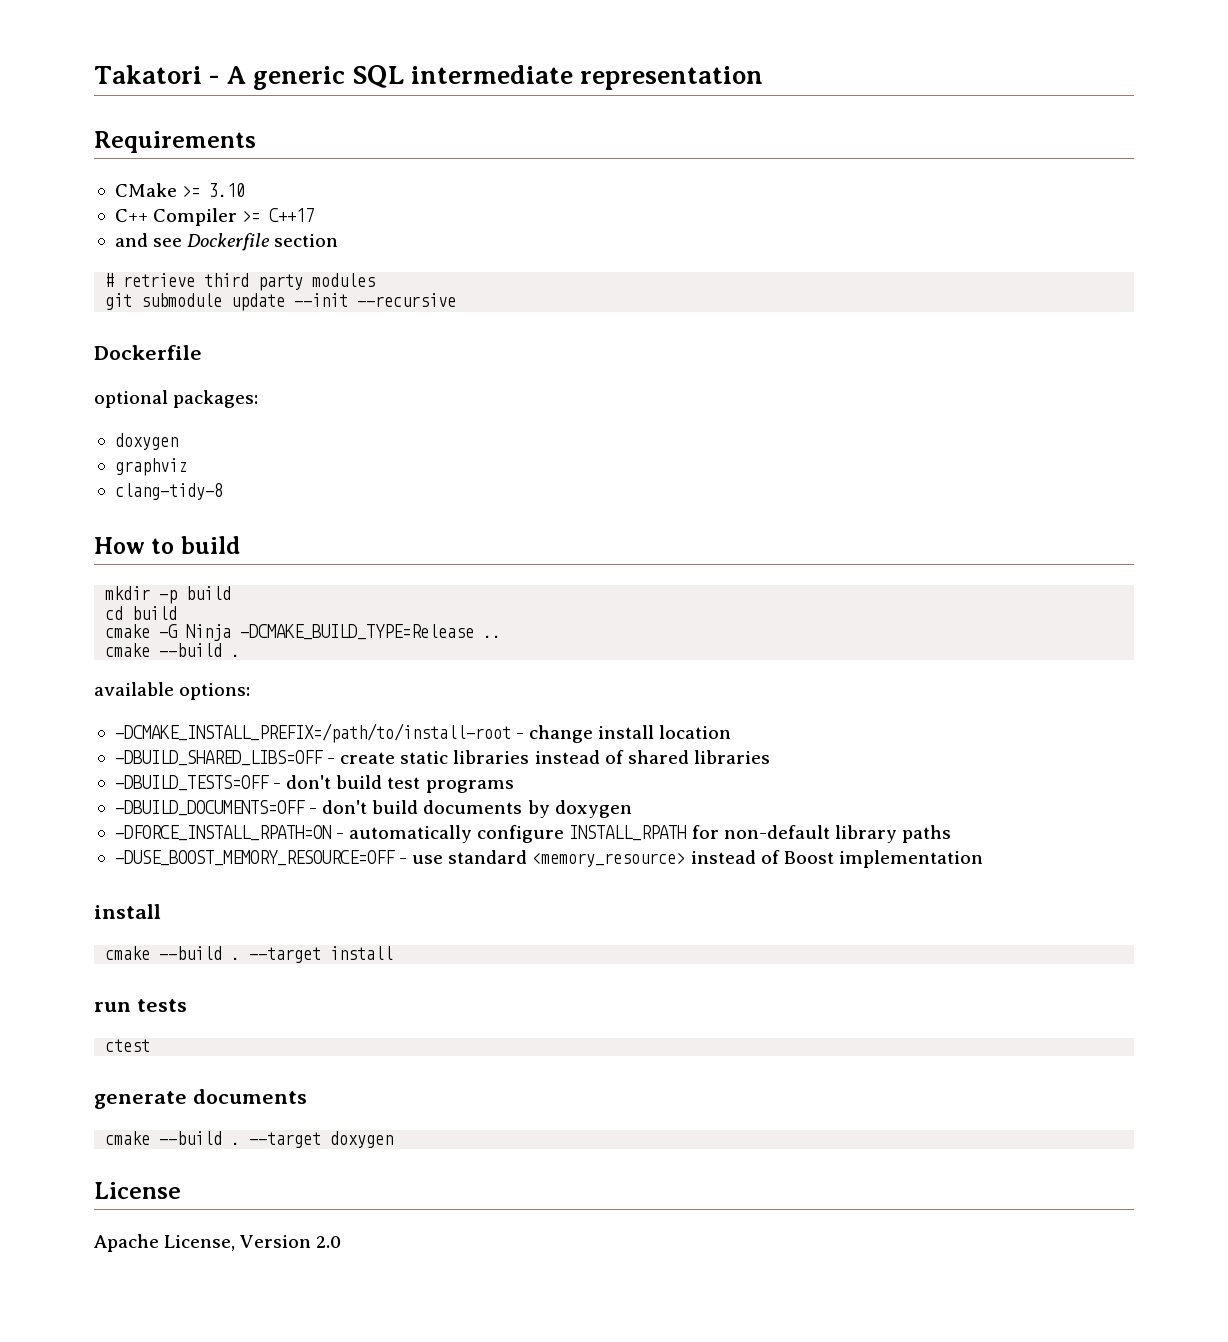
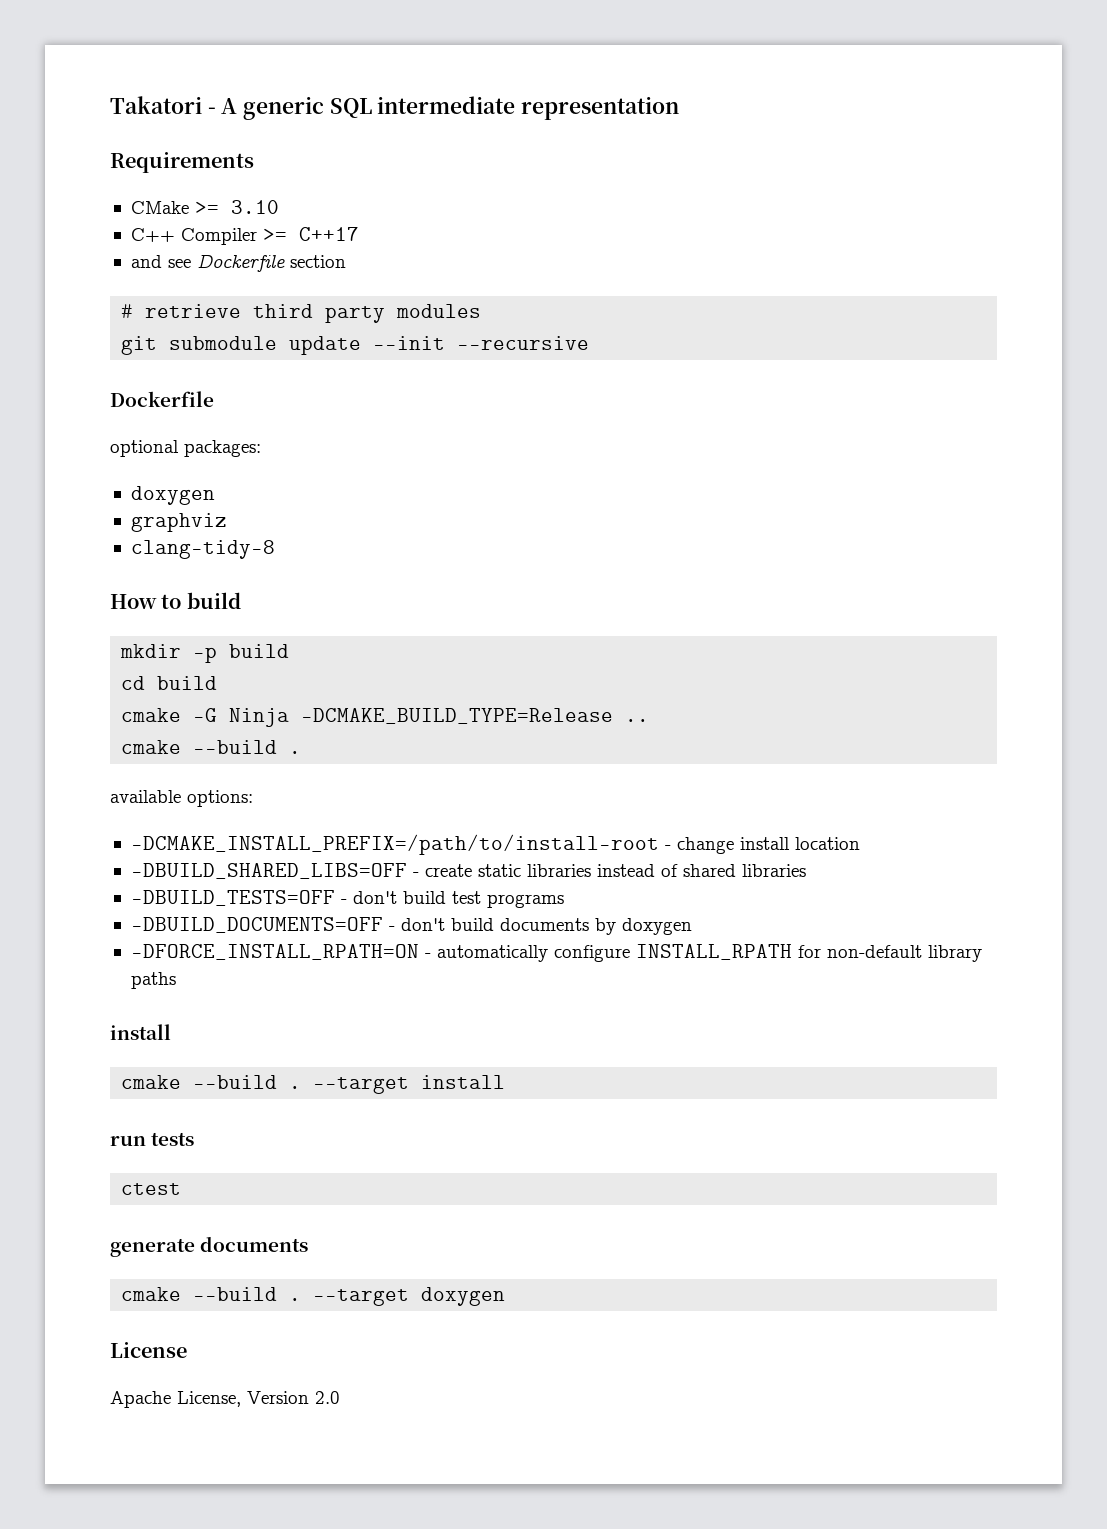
[114,850,983,868] // -DUSE_BOOST_MEMORY_RESOURCE=OFF - use standard <memory_resource> instead of Boost implementation -> (176, 980) none

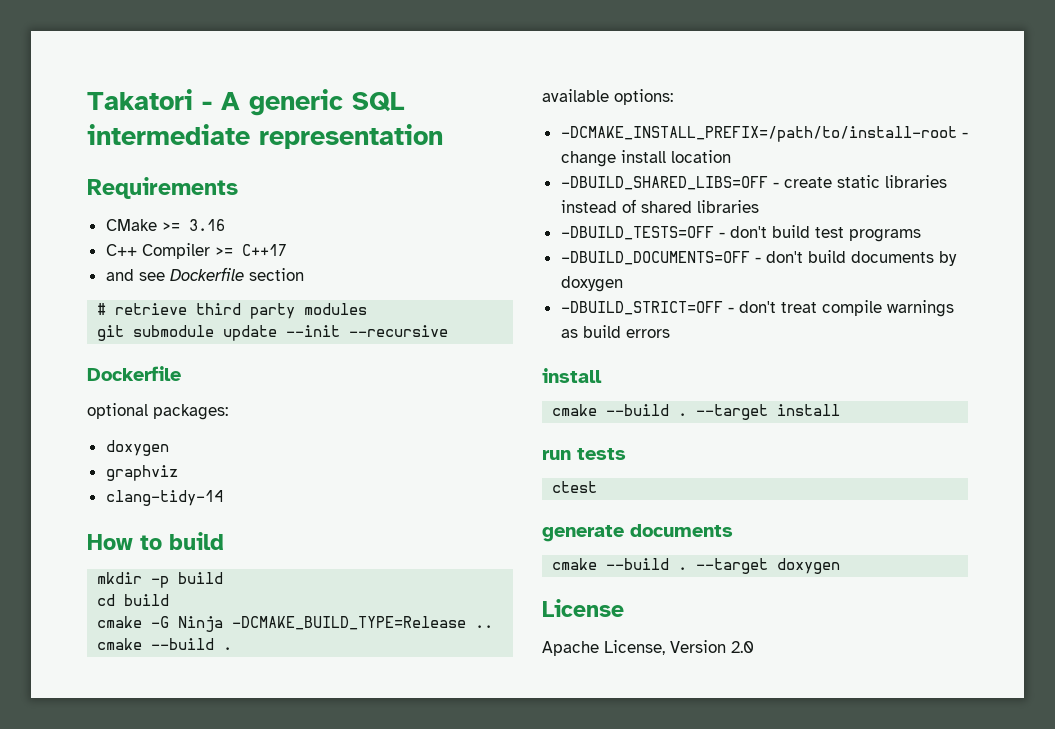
[230,200,279,214] 3.10 -> [188,219,225,231] 3.16
[130,540,275,559] clang-tidy-8 -> [105,490,223,506] clang-tidy-14
[130,944,982,962] [130,972,176,989] -DFORCE_INSTALL_RPATH=ON - automatically configure INSTALL_RPATH for non-default library paths -> [560,300,954,317] [560,325,670,338] -DBUILD_STRICT=OFF - don't treat compile warnings as build errors

